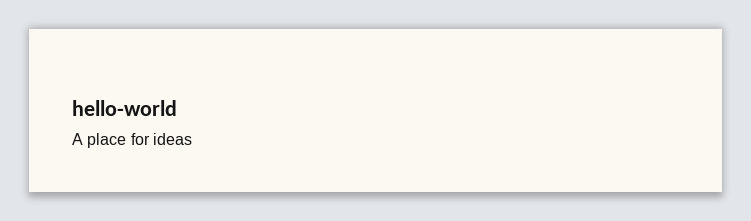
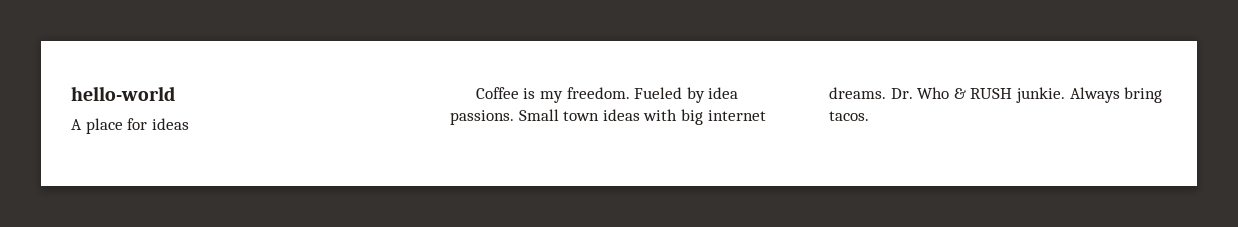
(192, 139) none -> [475,87,739,103] [450,109,766,125] [829,87,1163,103] [829,111,869,121] // Coffee is my freedom. Fueled by idea passions. Small town ideas with big internet dreams. Dr. Who & RUSH junkie. Always bring tacos.

